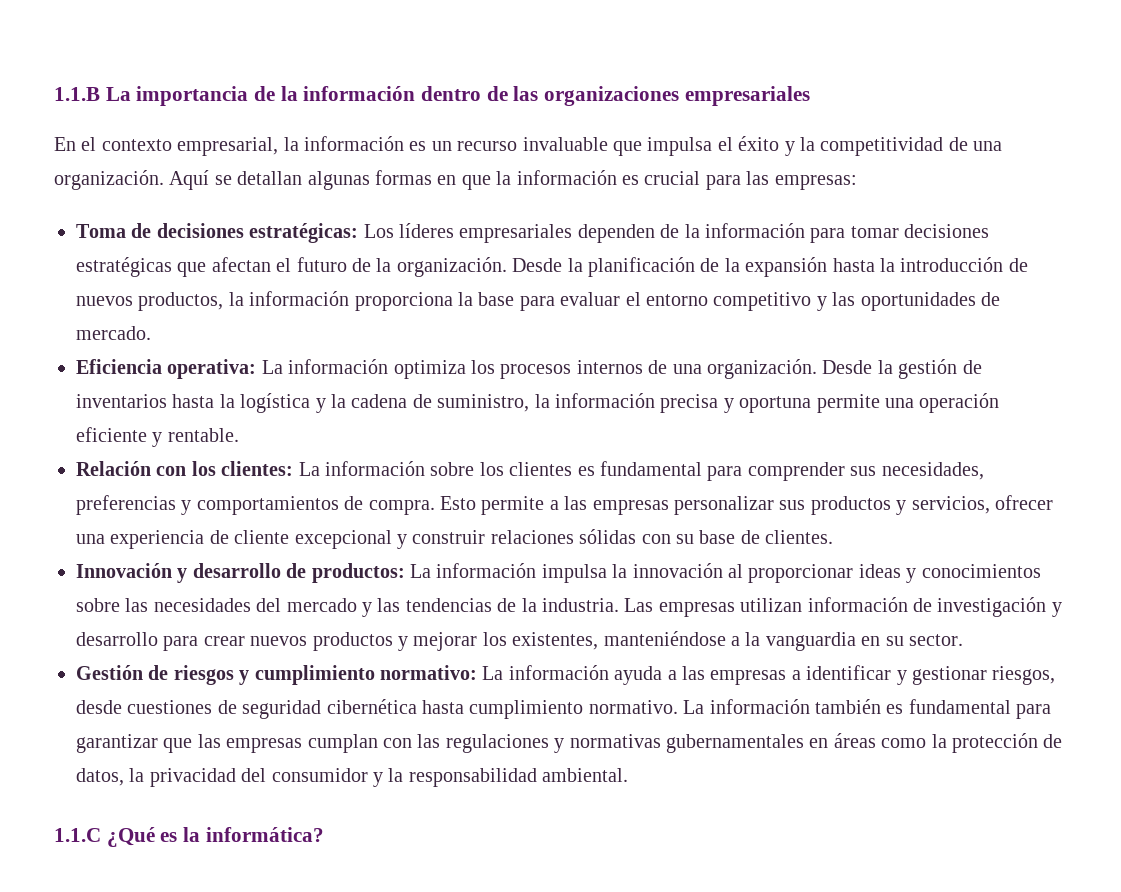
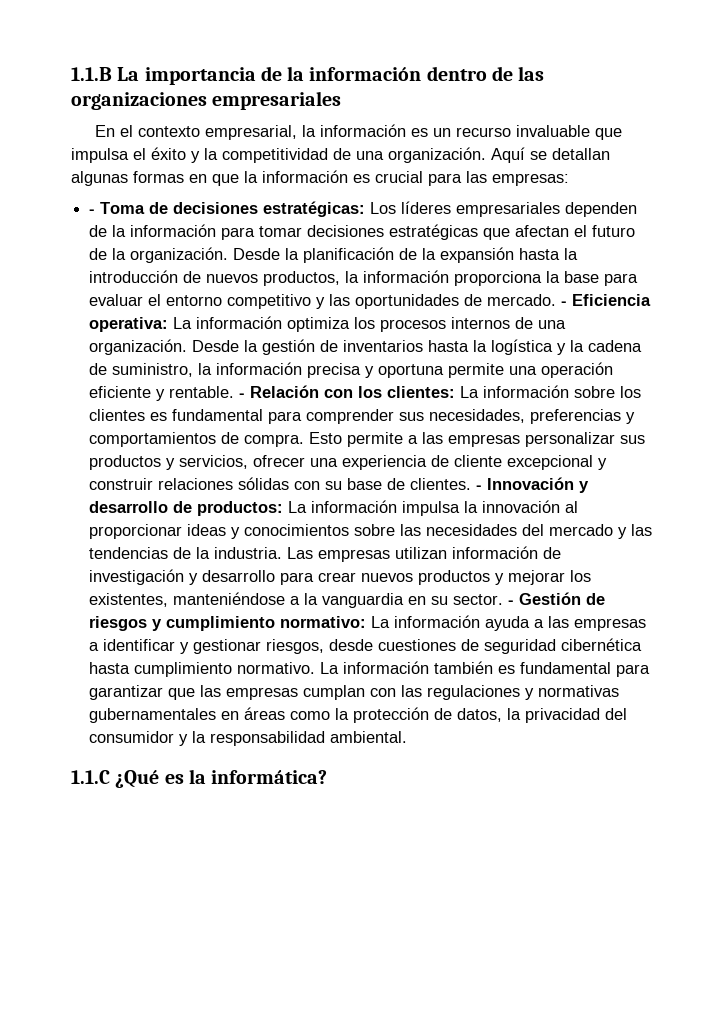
(857, 182) none -> [89,209,96,214] -
(151, 333) // -> [561,301,568,306] -
(239, 435) // -> [239,393,246,398] -
(834, 537) // -> [476,485,483,490] -
(963, 640) // -> [508,600,515,605] -

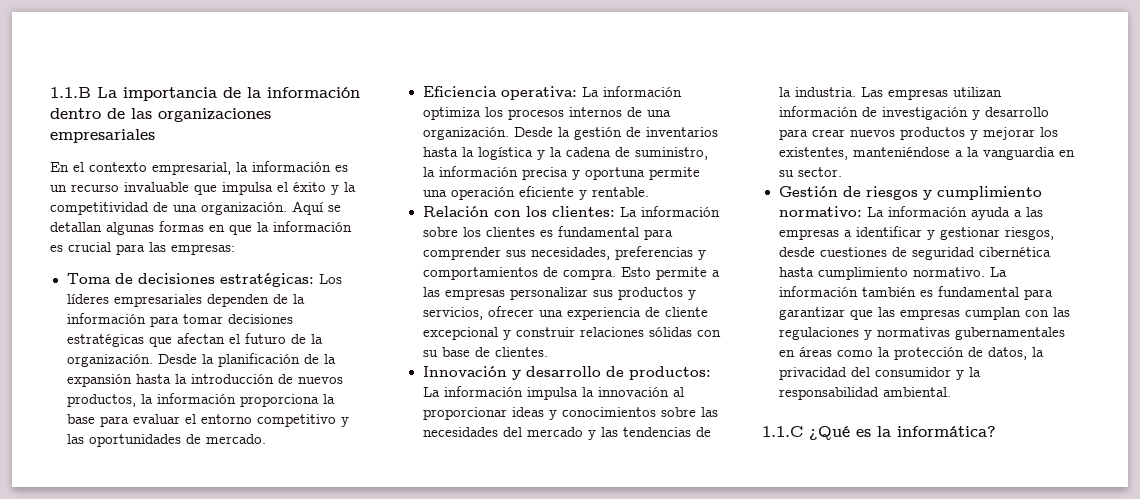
[89,209,96,214] - -> (235, 249) none
[561,301,568,306] - -> (266, 439) //
[239,393,246,398] - -> (649, 192) //
[476,485,483,490] - -> (548, 352) //
[508,600,515,605] - -> (842, 172) //

